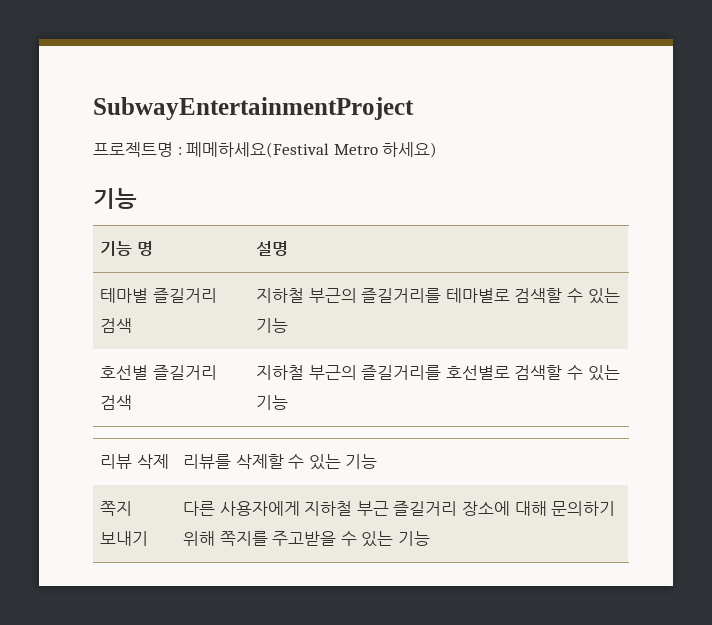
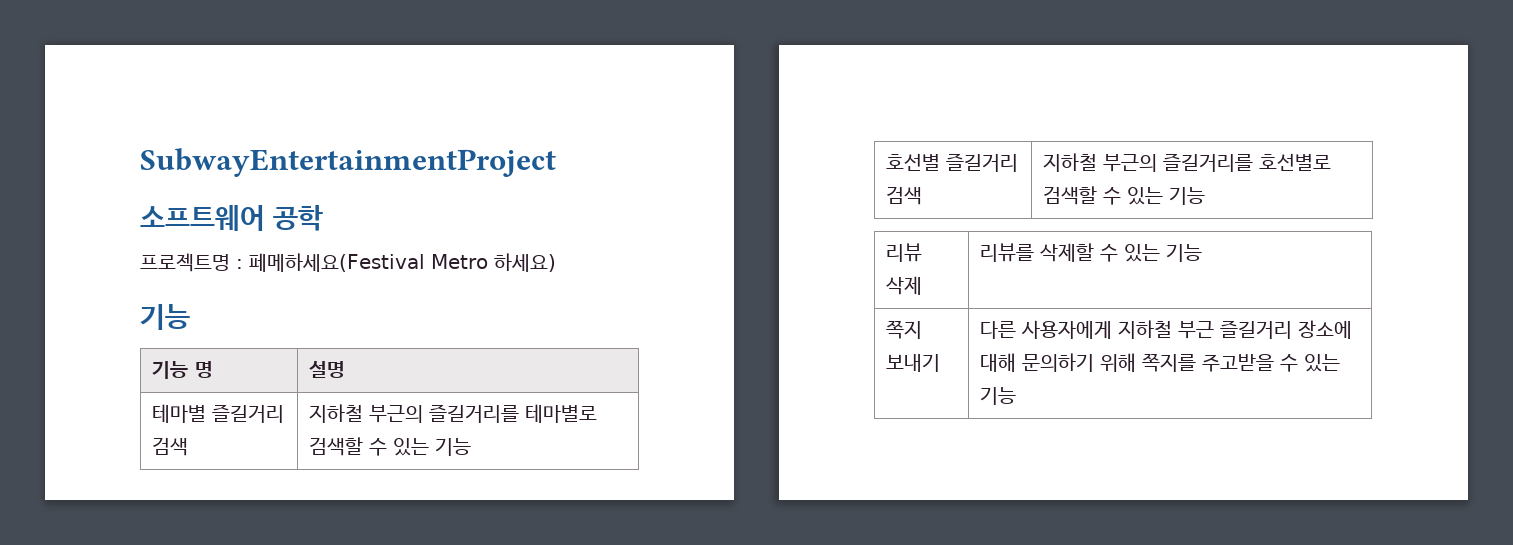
(414, 108) none -> [140,205,323,231] // 소프트웨어 공학

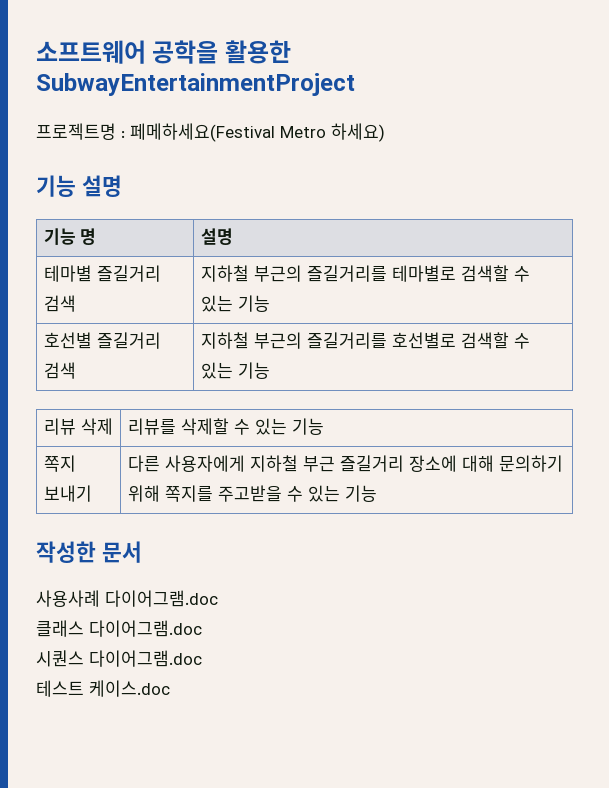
(140, 162) none -> [36,40,291,64] 소프트웨어 공학을 활용한
[140,205,323,231] // 소프트웨어 공학 -> (355, 84) none
(190, 317) none -> [81,175,122,197] 설명
(1017, 396) none -> [36,541,142,563] [36,590,218,607] [36,620,202,637] [36,650,202,667] [36,680,170,697] // 작성한 문서 // 사용사례 다이어그램.doc // 클래스 다이어그램.doc // 시퀀스 다이어그램.doc // 테스트 케이스.doc

